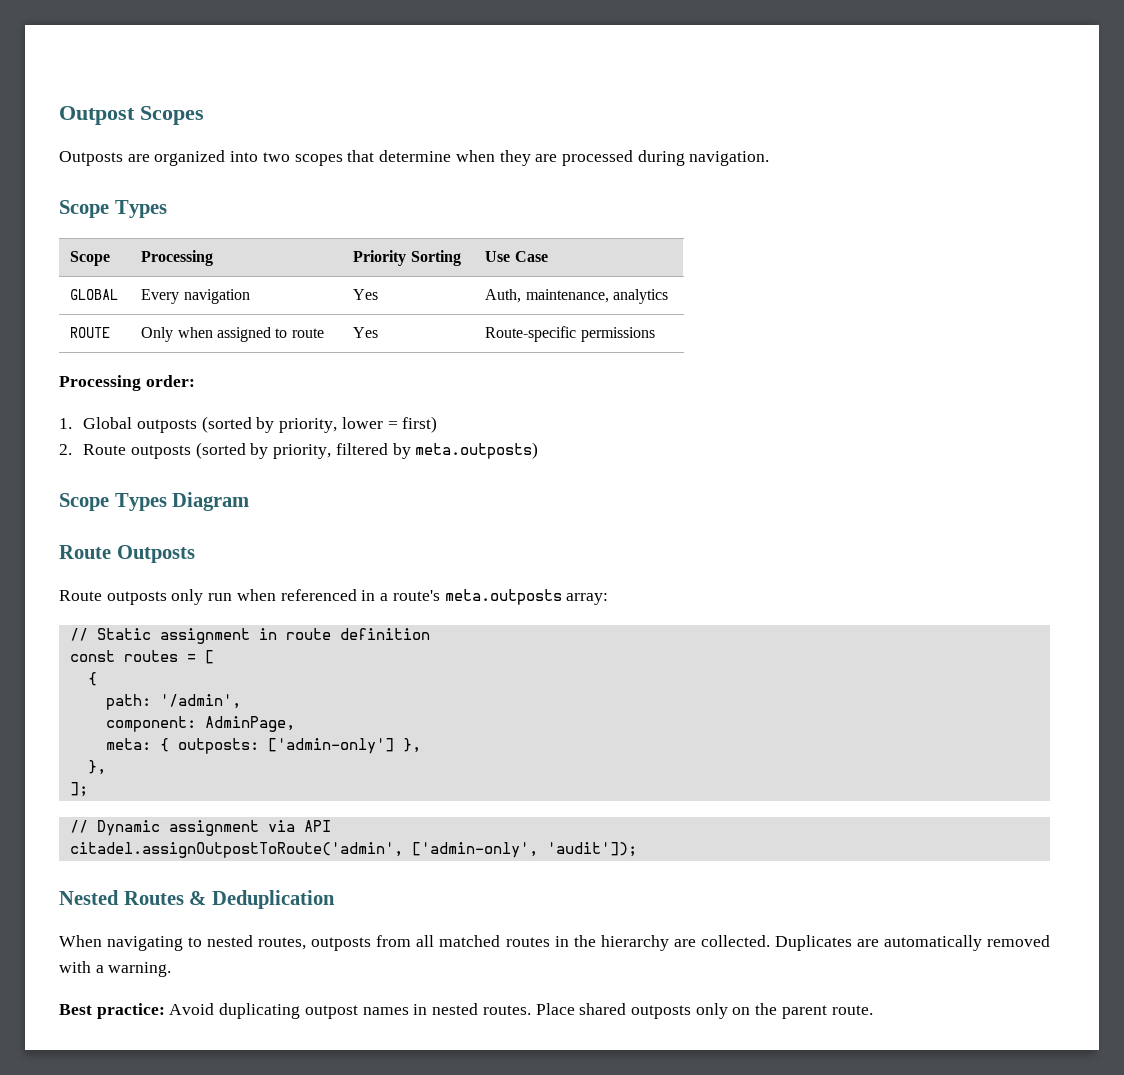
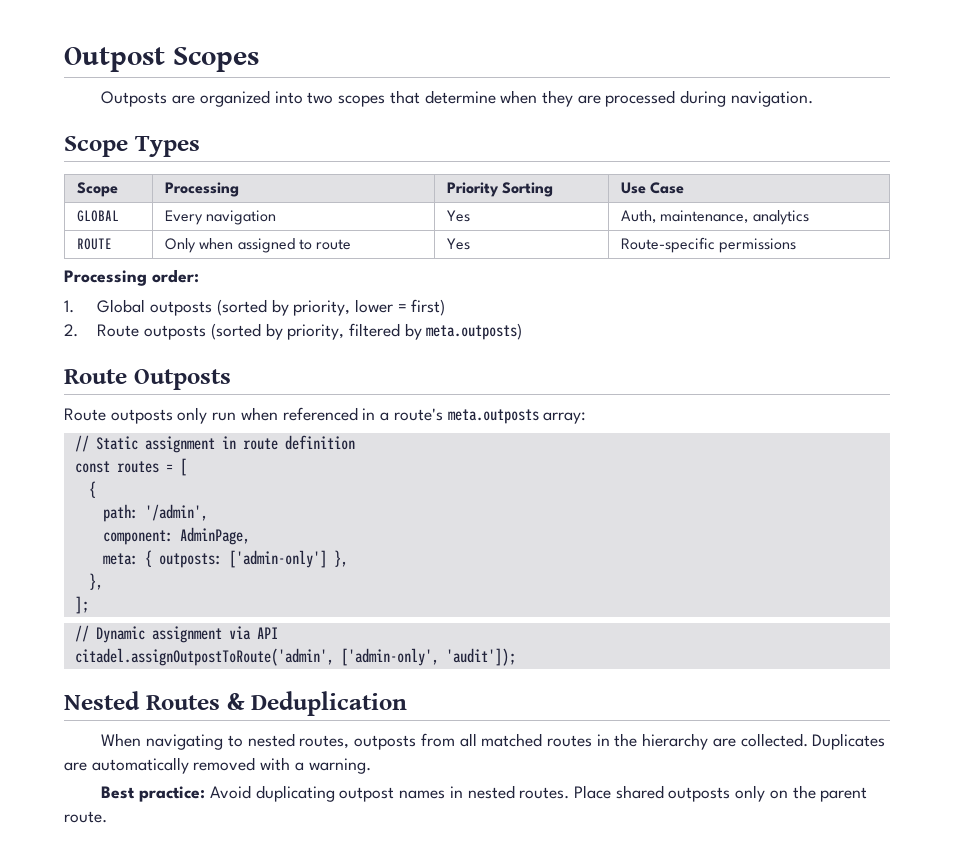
[59,492,250,511] // Scope Types Diagram -> (523, 331) none

